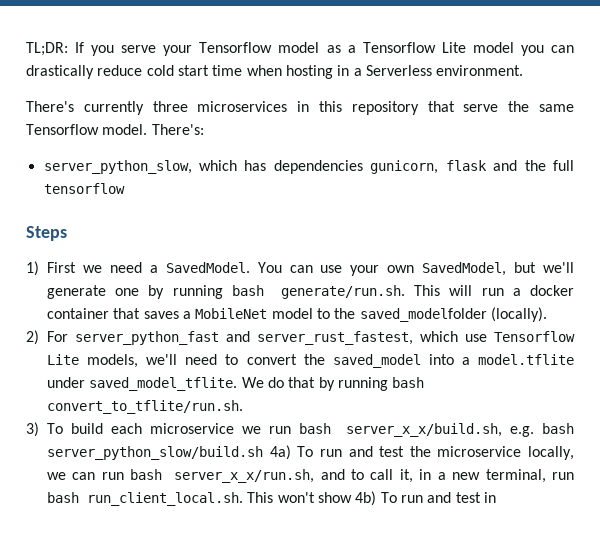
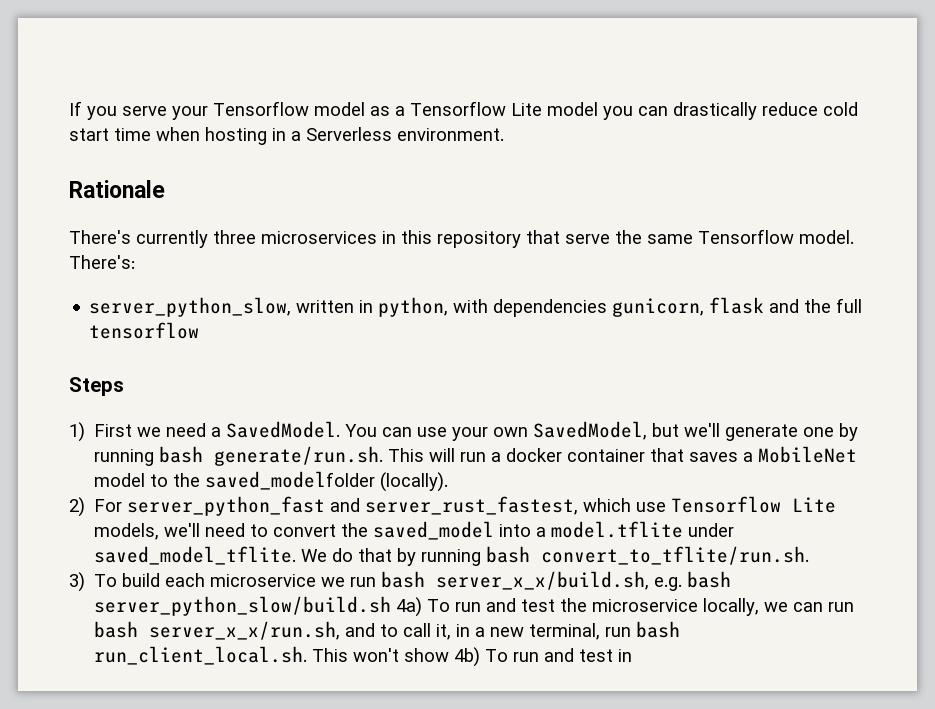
[26,42,68,56] TL;DR: -> (69, 108) none
(524, 70) none -> [69,180,165,198] // Rationale
[199,160,267,171] which has -> [296,297,489,317] written in python, with

